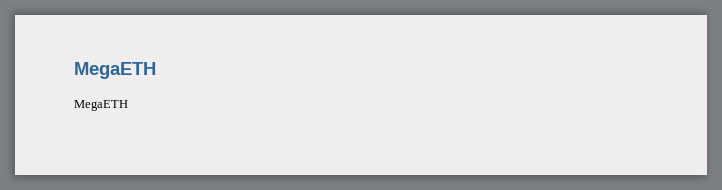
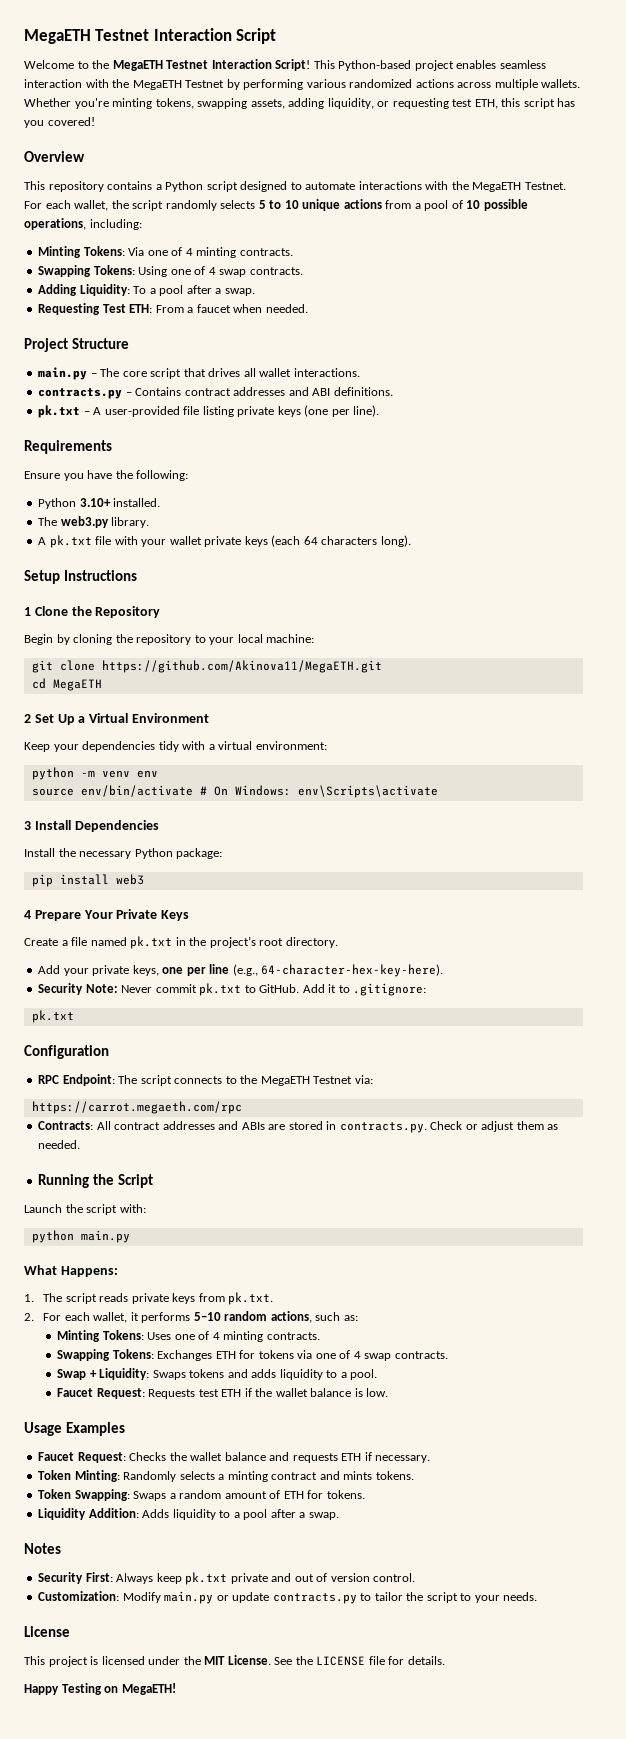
[74,62,156,79] [74,100,128,111] MegaETH // MegaETH -> [24,28,277,44] [24,59,546,71] [24,79,581,90] [24,98,576,109] [24,117,95,128] [24,151,85,162] [24,181,566,192] [24,199,528,211] [24,218,142,230] [38,246,293,258] [38,265,303,277] [38,284,255,296] [38,303,308,315] [24,338,130,352] [38,367,360,380] [38,387,393,399] [38,405,380,418] [24,440,112,454] [24,470,189,481] [38,498,161,509] [38,516,150,528] [38,535,411,548] [24,570,138,584] [24,606,161,618] [24,634,315,645] [31,660,382,673] [31,678,102,691] [24,713,209,725] [24,741,327,752] [31,767,158,780] [31,785,438,798] [24,820,159,832] [24,848,223,859] [31,874,144,887] [24,909,190,921] [24,936,338,949] [38,964,444,977] [38,983,427,996] [31,1010,74,1023] [24,1045,109,1059] [38,1074,373,1086] [31,1101,242,1114] [38,1121,559,1133] [38,1140,81,1149] [38,1174,154,1188] [24,1204,146,1215] [31,1230,130,1243] [24,1265,118,1277] [24,1292,274,1305] [24,1311,358,1323] [57,1330,320,1342] [57,1349,448,1361] [57,1368,378,1380] [57,1388,389,1399] [24,1422,126,1436] [38,1452,431,1463] [38,1470,414,1482] [38,1489,365,1501] [38,1508,339,1520] [24,1543,61,1554] [38,1572,416,1585] [38,1591,538,1604] [24,1626,70,1637] [24,1655,445,1667] [24,1683,176,1695] MegaETH Testnet Interaction Script // Welcome to the MegaETH Testnet Interaction Script! This Python-based project enables seamless interaction with the MegaETH Testnet by performing various randomized actions across multiple wallets. Whether you're minting tokens, swapping assets, adding liquidity, or requesting test ETH, this script has you covered! // Overview // This repository contains a Python script designed to automate interactions with the MegaETH Testnet. For each wallet, the script randomly selects 5 to 10 unique actions from a pool of 10 possible operations, including: // Minting Tokens: Via one of 4 minting contracts. // Swapping Tokens: Using one of 4 swap contracts. // Adding Liquidity: To a pool after a swap. // Requesting Test ETH: From a faucet when needed. // Project Structure // main.py – The core script that drives all wallet interactions. // contracts.py – Contains contract addresses and ABI definitions. // pk.txt – A user-provided file listing private keys (one per line). // Requirements // Ensure you have the following: // Python 3.10+ installed. // The web3.py library. // A pk.txt file with your wallet private keys (each 64 characters long). // Setup Instructions // 1 Clone the Repository // Begin by cloning the repository to your local machine: // git clone https://github.com/Akinova11/MegaETH.git // cd MegaETH // 2 Set Up a Virtual Environment // Keep your dependencies tidy with a virtual environment: // python -m venv env // source env/bin/activate # On Windows: env\Scripts\activate // 3 Install Dependencies // Install the necessary Python package: // pip install web3 // 4 Prepare Your Private Keys // Create a file named pk.txt in the project’s root directory. // Add your private keys, one per line (e.g., 64-character-hex-key-here). // Security Note: Never commit pk.txt to GitHub. Add it to .gitignore: // pk.txt // Configuration // RPC Endpoint: The script connects to the MegaETH Testnet via: // https://carrot.megaeth.com/rpc // Contracts: All contract addresses and ABIs are stored in contracts.py. Check or adjust them as needed. // Running the Script // Launch the script with: // python main.py // What Happens: // 1. The script reads private keys from pk.txt. // 2. For each wallet, it performs 5–10 random actions, such as: // Minting Tokens: Uses one of 4 minting contracts. // Swapping Tokens: Exchanges ETH for tokens via one of 4 swap contracts. // Swap + Liquidity: Swaps tokens and adds liquidity to a pool. // Faucet Request: Requests test ETH if the wallet balance is low. // Usage Examples // Faucet Request: Checks the wallet balance and requests ETH if necessary. // Token Minting: Randomly selects a minting contract and mints tokens. // Token Swapping: Swaps a random amount of ETH for tokens. // Liquidity Addition: Adds liquidity to a pool after a swap. // Notes // Security First: Always keep pk.txt private and out of version control. // Customization: Modify main.py or update contracts.py to tailor the script to your needs. // License // This project is licensed under the MIT License. See the LICENSE file for details. // Happy Testing on MegaETH!

